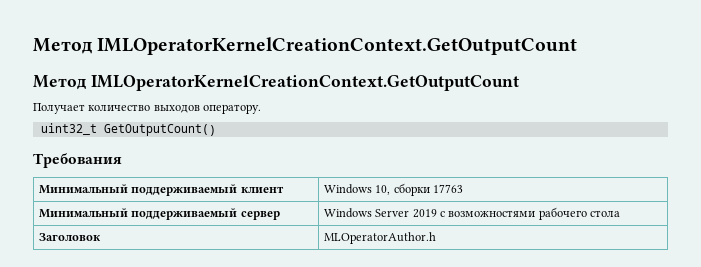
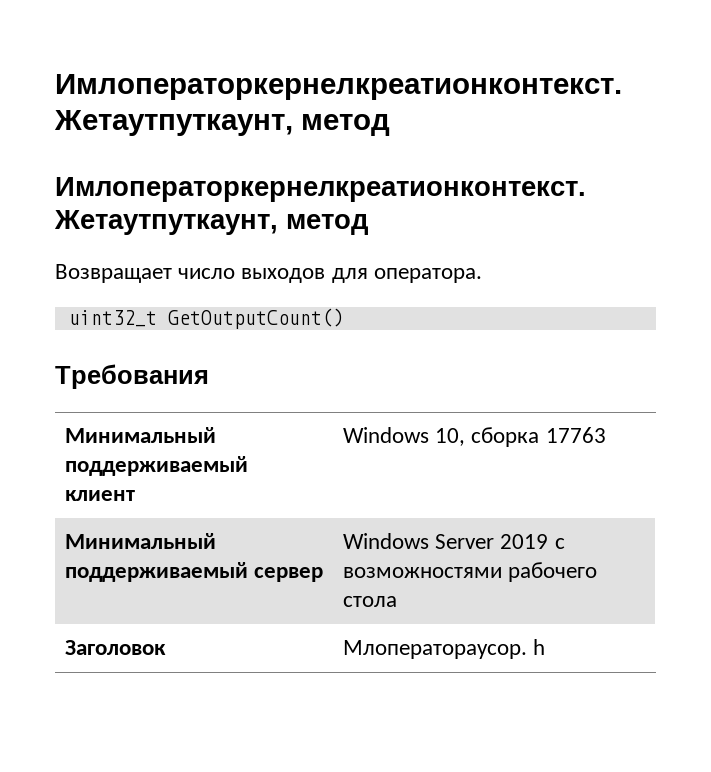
[33,37,578,55] [33,75,519,91] [33,103,262,114] Метод IMLOperatorKernelCreationContext.GetOutputCount // Метод IMLOperatorKernelCreationContext.GetOutputCount // Получает количество выходов оператору. -> [55,74,622,100] [54,110,390,136] [55,177,586,202] [54,210,368,235] [55,264,482,283] Имлоператоркернелкреатионконтекст. Жетаутпуткаунт, метод // Имлоператоркернелкреатионконтекст. Жетаутпуткаунт, метод // Возвращает число выходов для оператора.
[393,183,430,196] сборки -> [471,427,540,447] сборка
[323,232,436,244] MLOperatorAuthor.h -> [342,639,546,659] Млоператораусор. h

